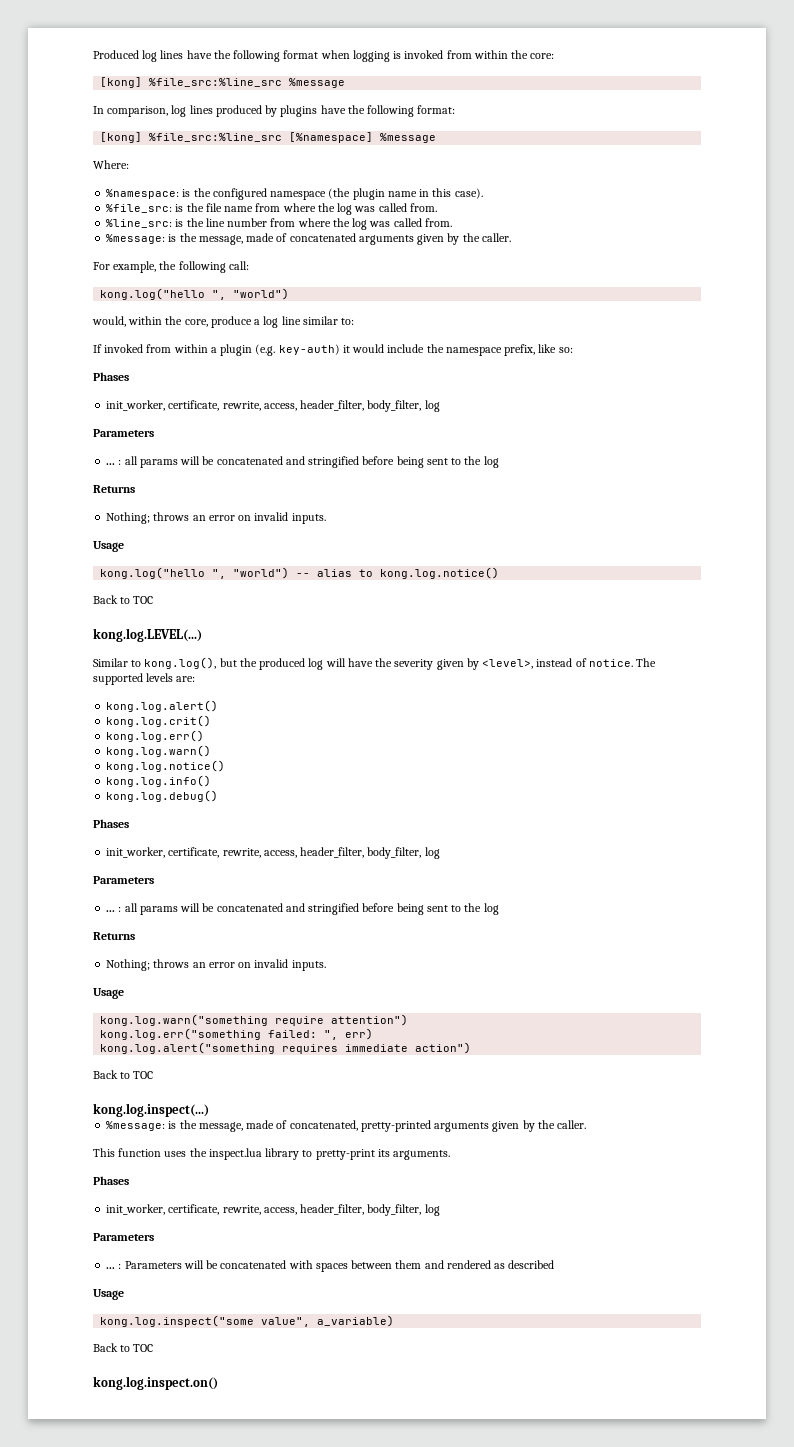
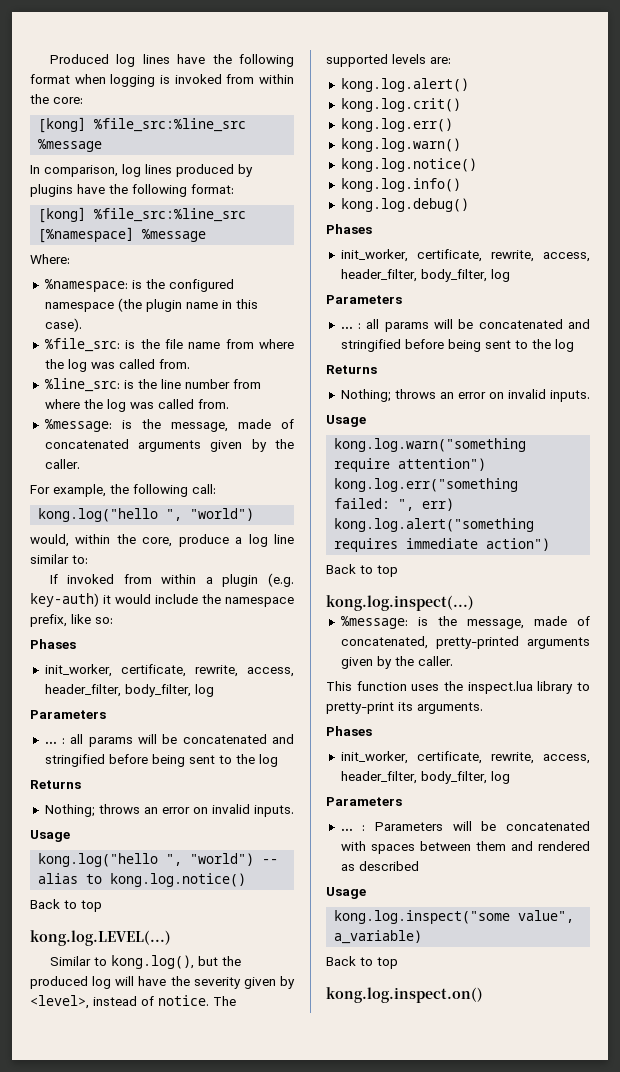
[133,596,154,604] TOC -> [81,900,102,912] top
[133,1071,154,1079] TOC -> [377,565,398,577] top
[133,1344,154,1352] TOC -> [377,957,398,969] top

